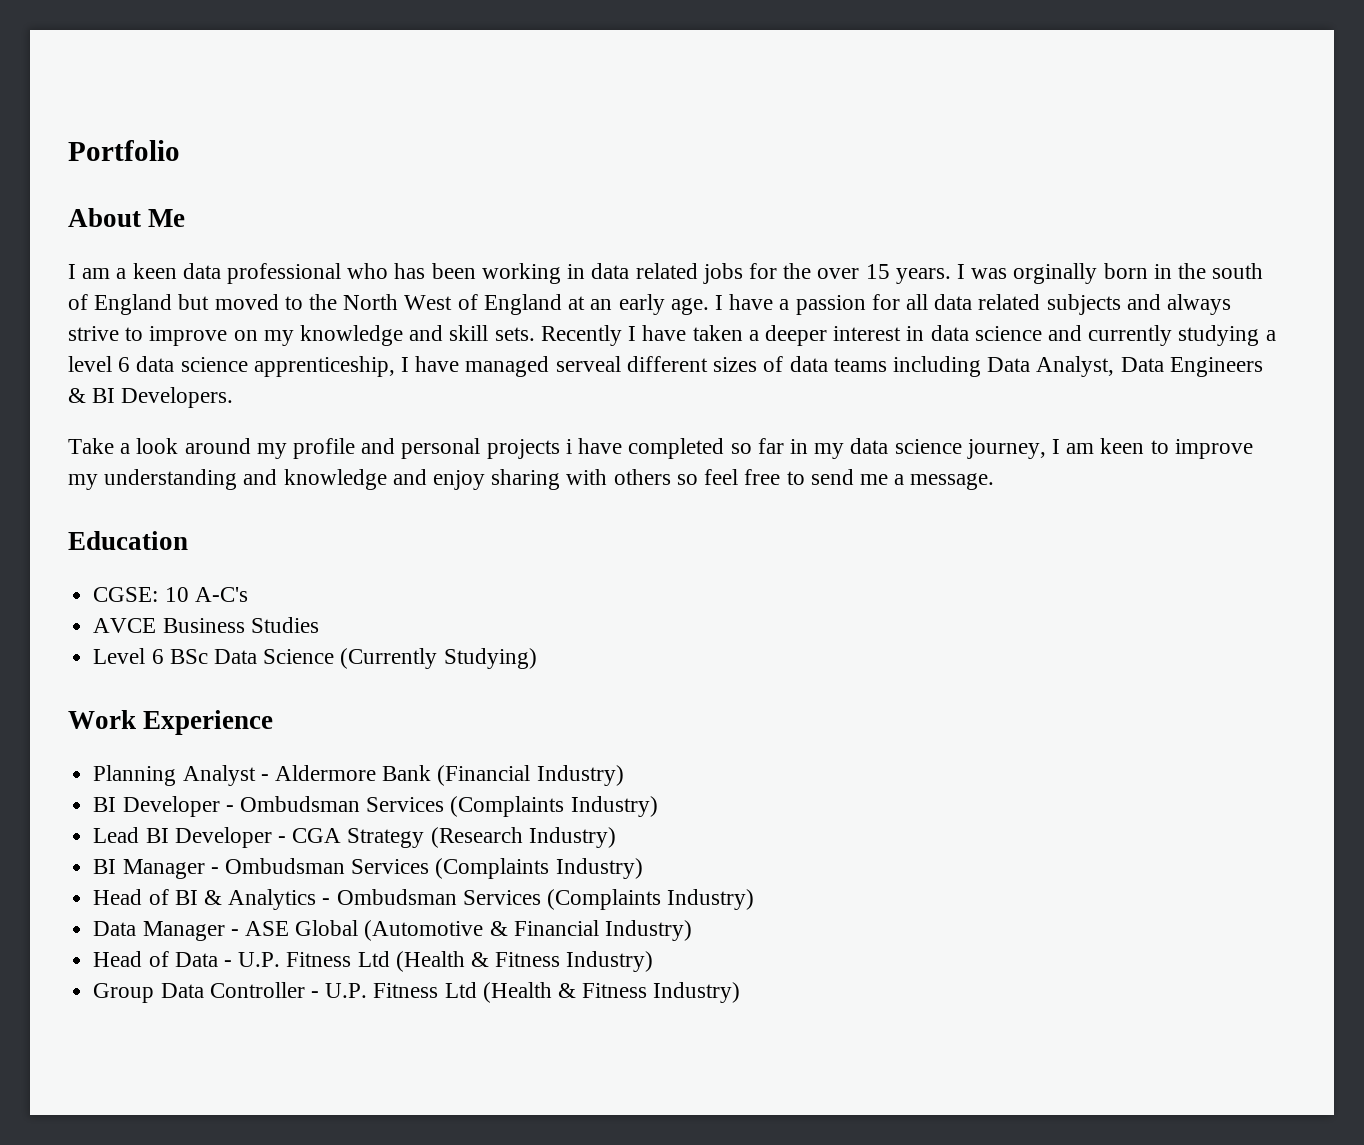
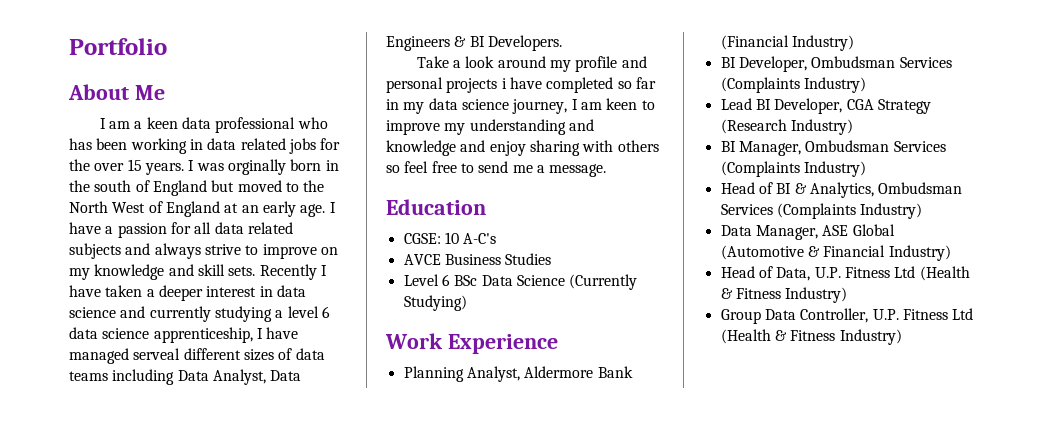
[182,765,269,786] Analyst - -> [466,366,520,382] Analyst,
[122,796,234,817] Developer - -> [738,56,807,72] Developer,
[174,827,286,848] Developer - -> [774,98,843,114] Developer,
[122,859,219,879] Manager - -> [738,141,801,156] Manager,
[228,889,331,910] Analytics - -> [809,182,874,198] Analytics,
[142,921,239,941] Manager - -> [755,225,818,240] Manager,
[174,952,232,967] Data - -> [776,267,811,281] Data,
[209,982,319,998] Controller - -> [800,308,869,323] Controller,

